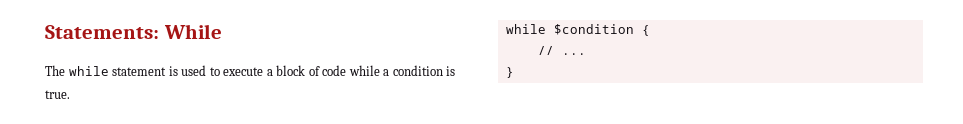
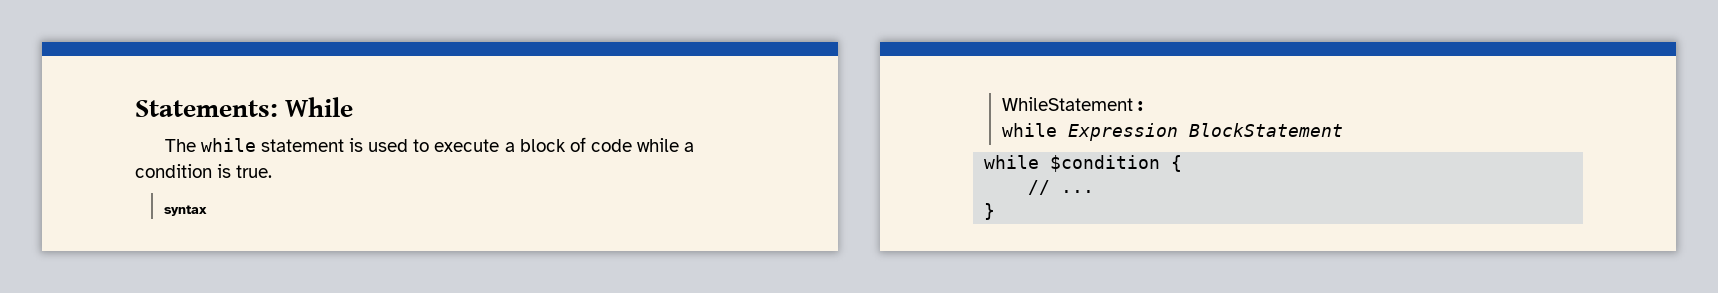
(70, 94) none -> [163,205,207,216] [1001,97,1143,111] [1001,123,1343,141] // syntax // WhileStatement : // while Expression BlockStatement

